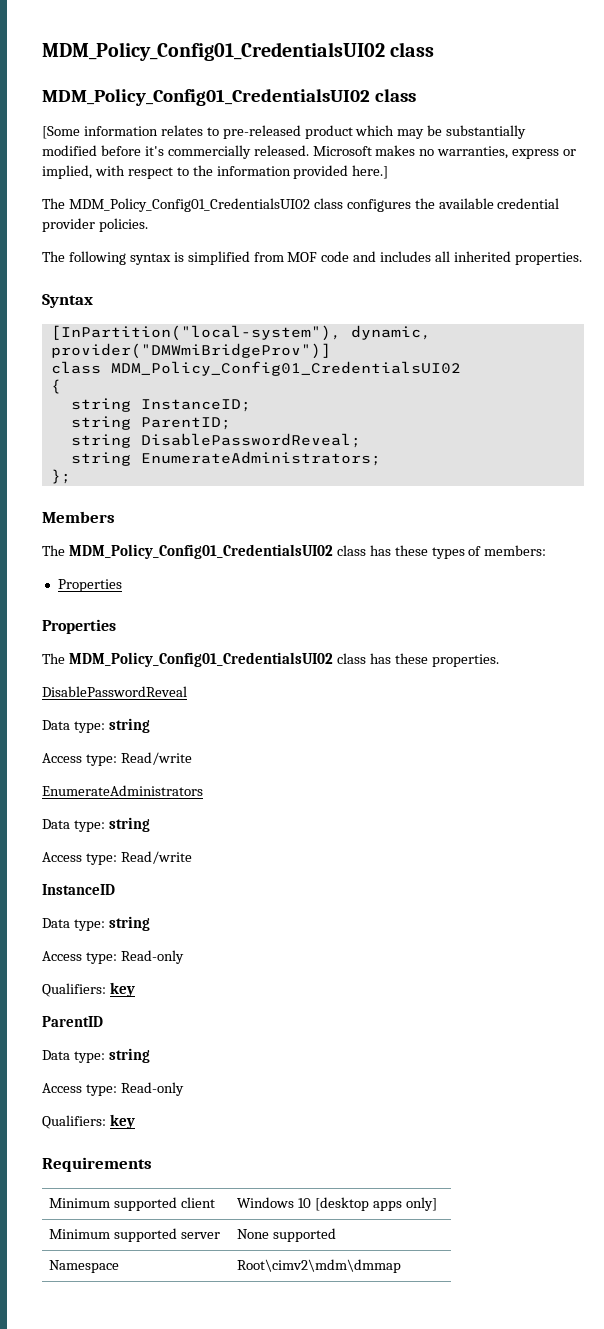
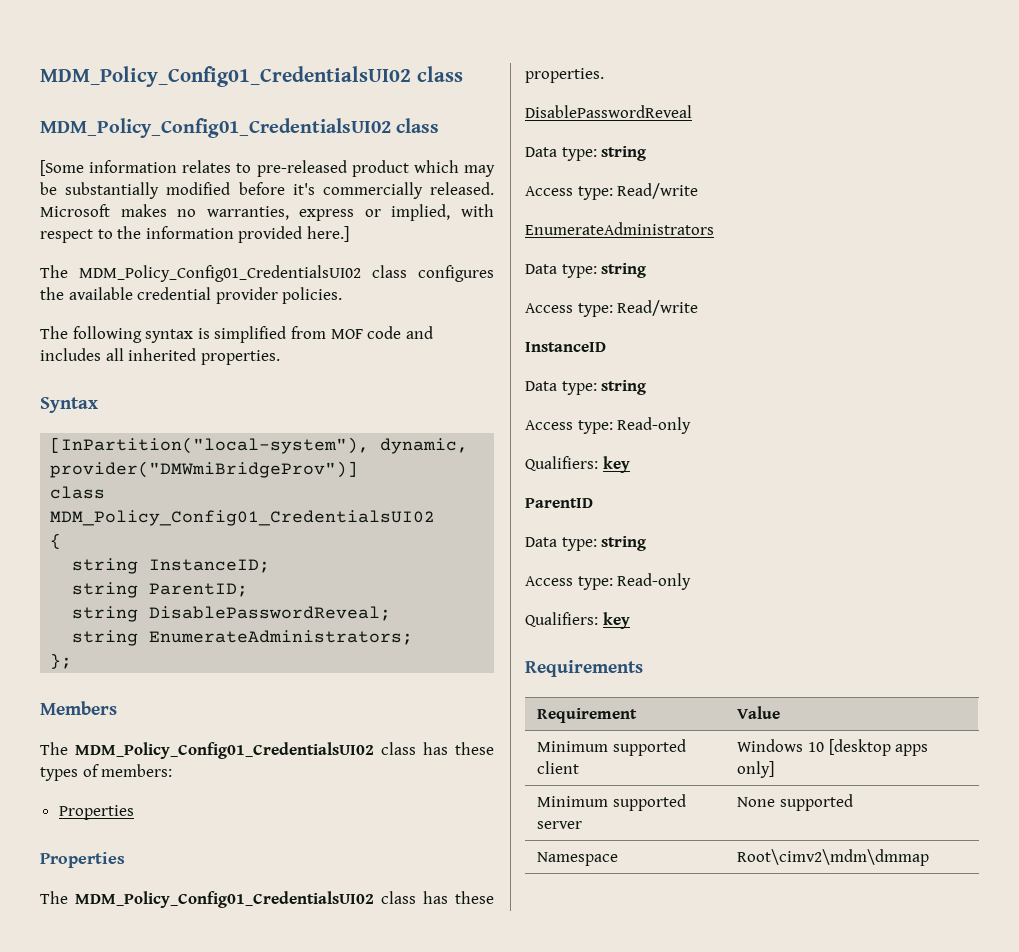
(152, 1164) none -> [537,708,638,723] [737,706,781,719] // Requirement | Value

